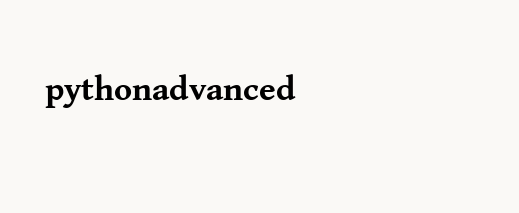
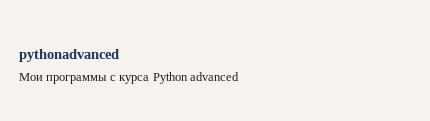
(296, 91) none -> [19,72,239,84] // Мои программы с курса Python advanced

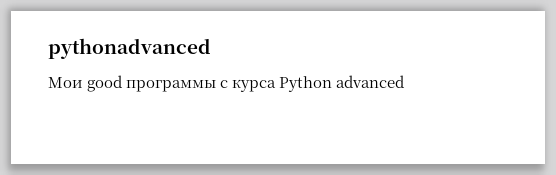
(43, 77) none -> [87,75,124,92] good

